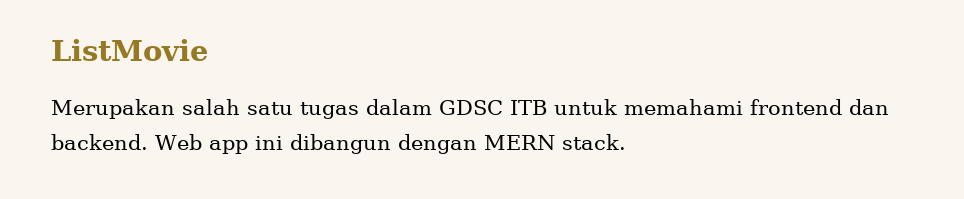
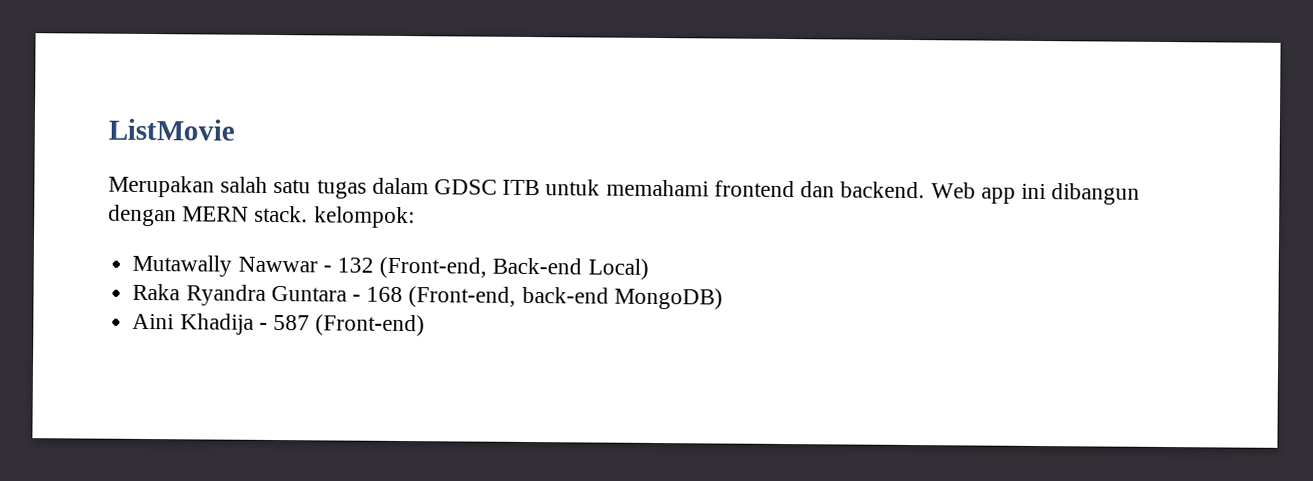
(626, 142) none -> [313,206,415,229] [132,254,649,280] [132,283,723,310] [132,313,426,337] kelompok: // Mutawally Nawwar - 132 (Front-end, Back-end Local) // Raka Ryandra Guntara - 168 (Front-end, back-end MongoDB) // Aini Khadija - 587 (Front-end)

